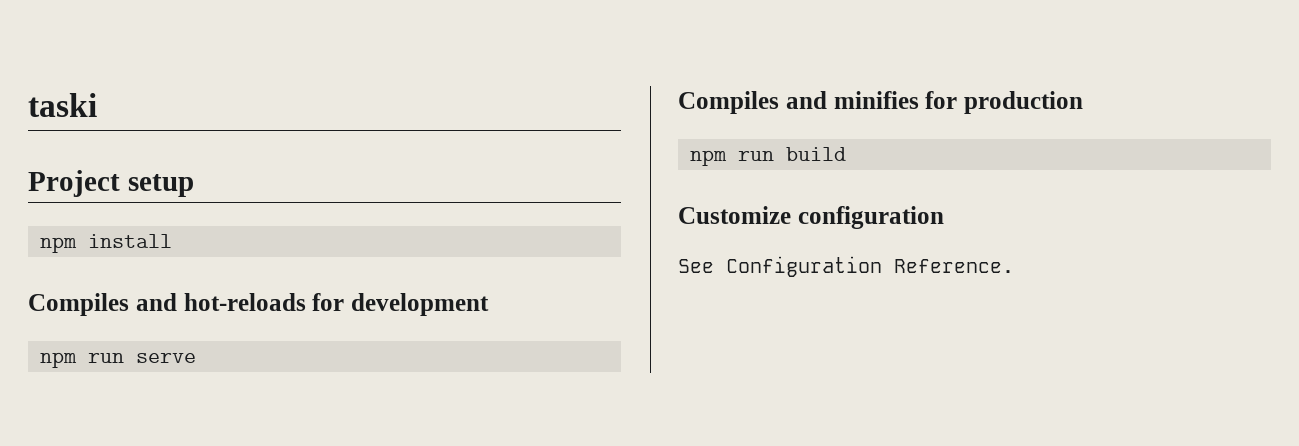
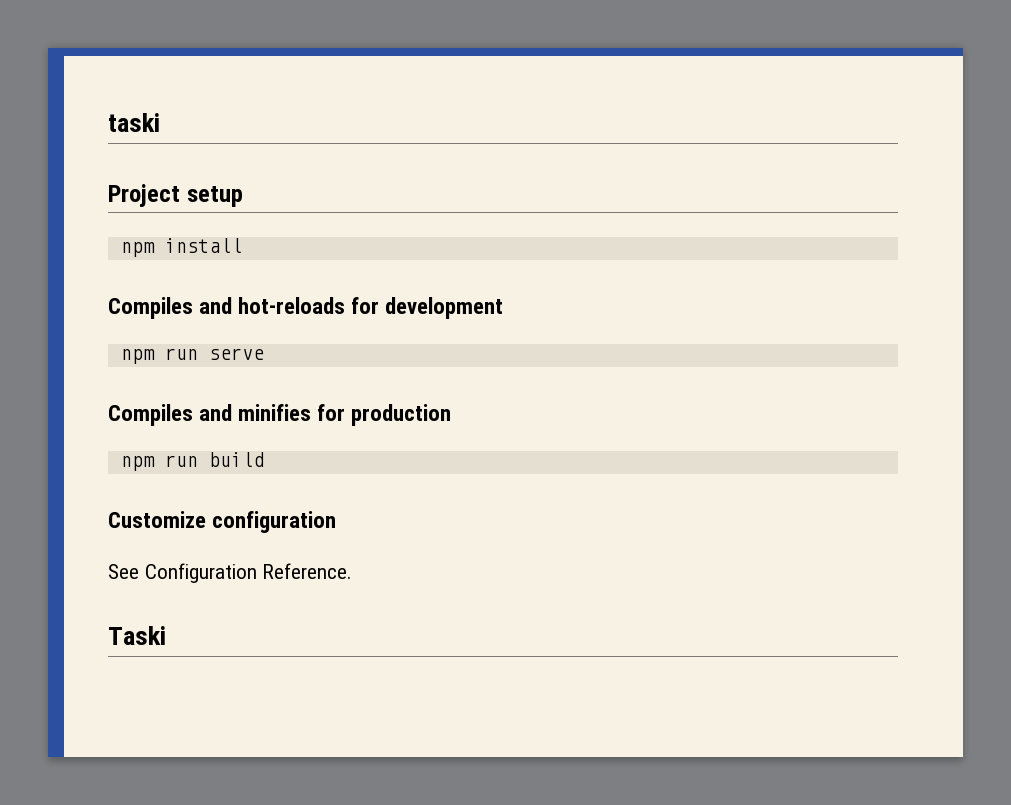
(1014, 266) none -> [108,626,166,645] // Taski

